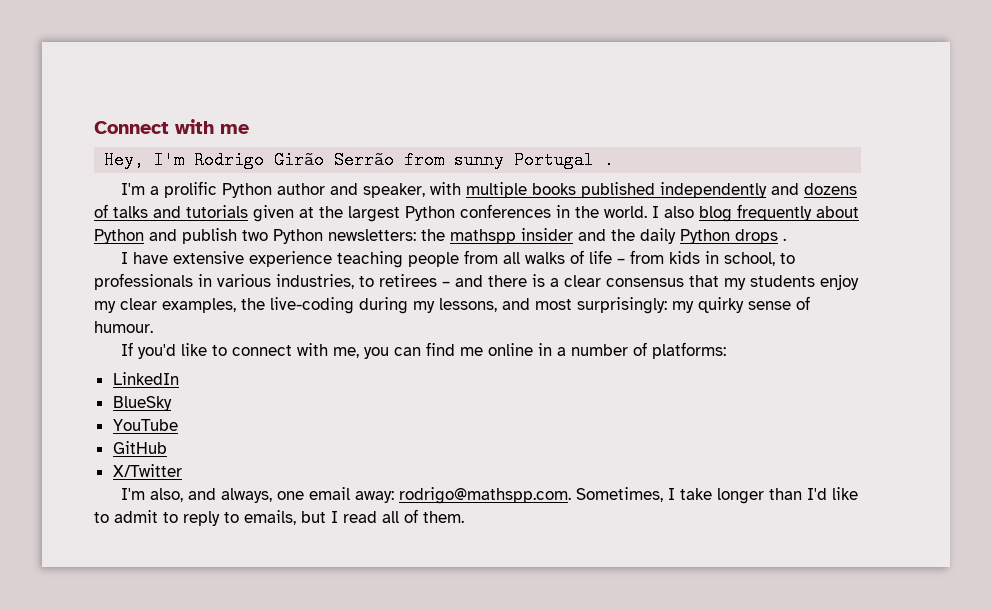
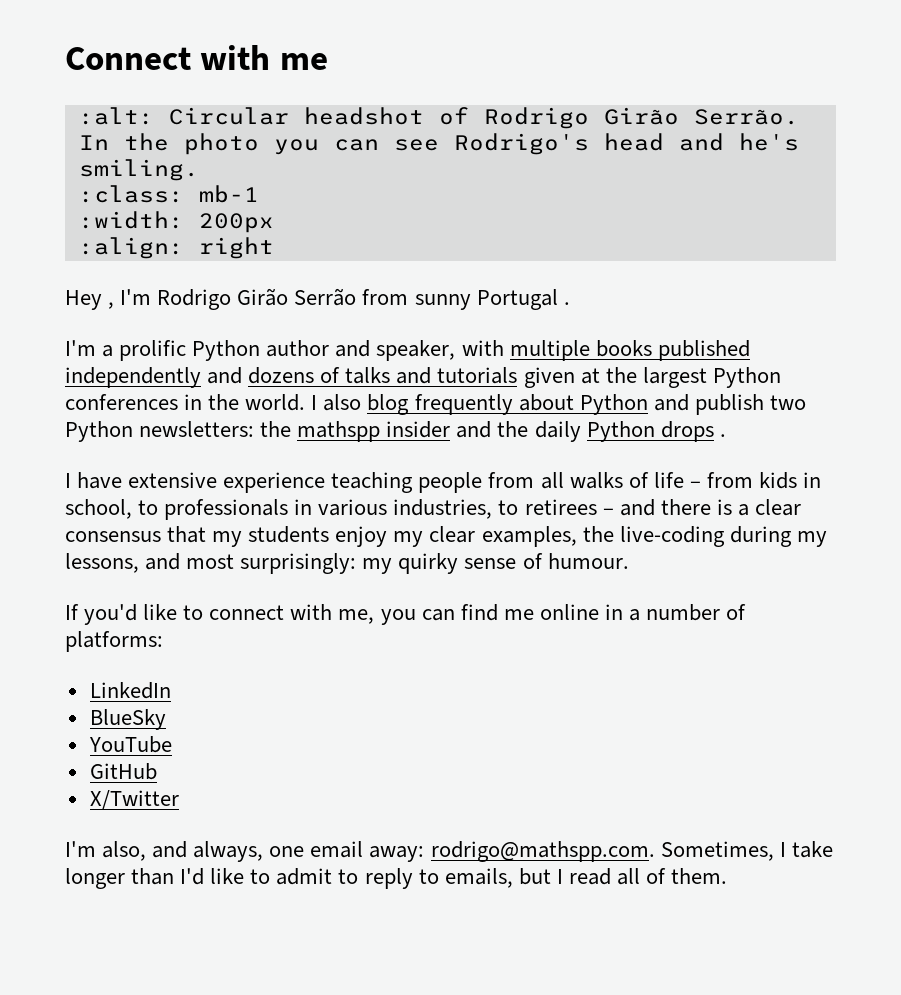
[104,151,145,169] Hey, -> [78,107,799,129] [78,133,799,155] [78,159,199,181] [78,185,259,203] [78,211,274,233] [78,237,274,259] [65,290,115,310] :alt: Circular headshot of Rodrigo Girão Serrão. In the photo you can see Rodrigo's head and he's smiling. // :class: mb-1 // :width: 200px // :align: right // Hey ,

